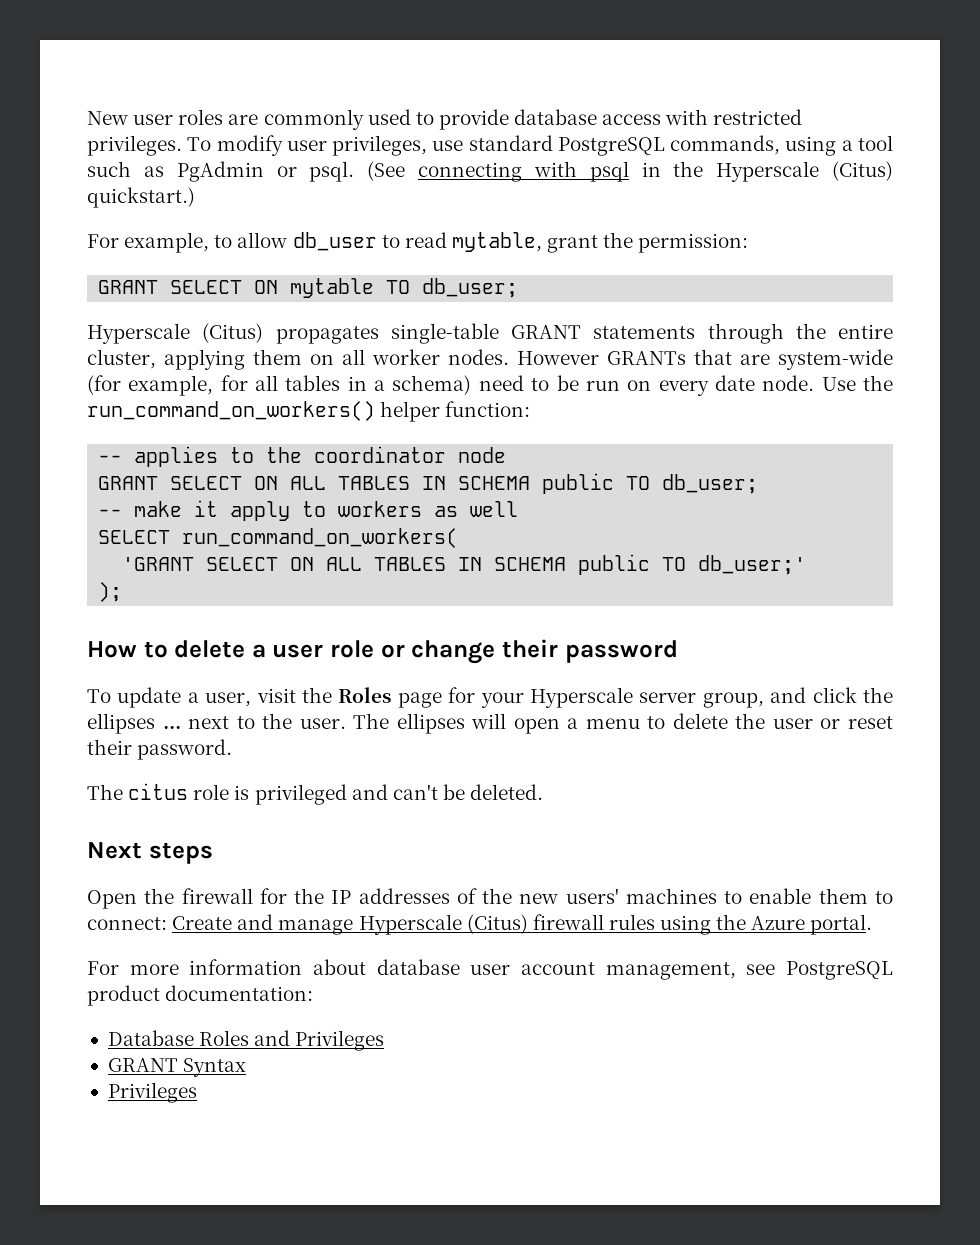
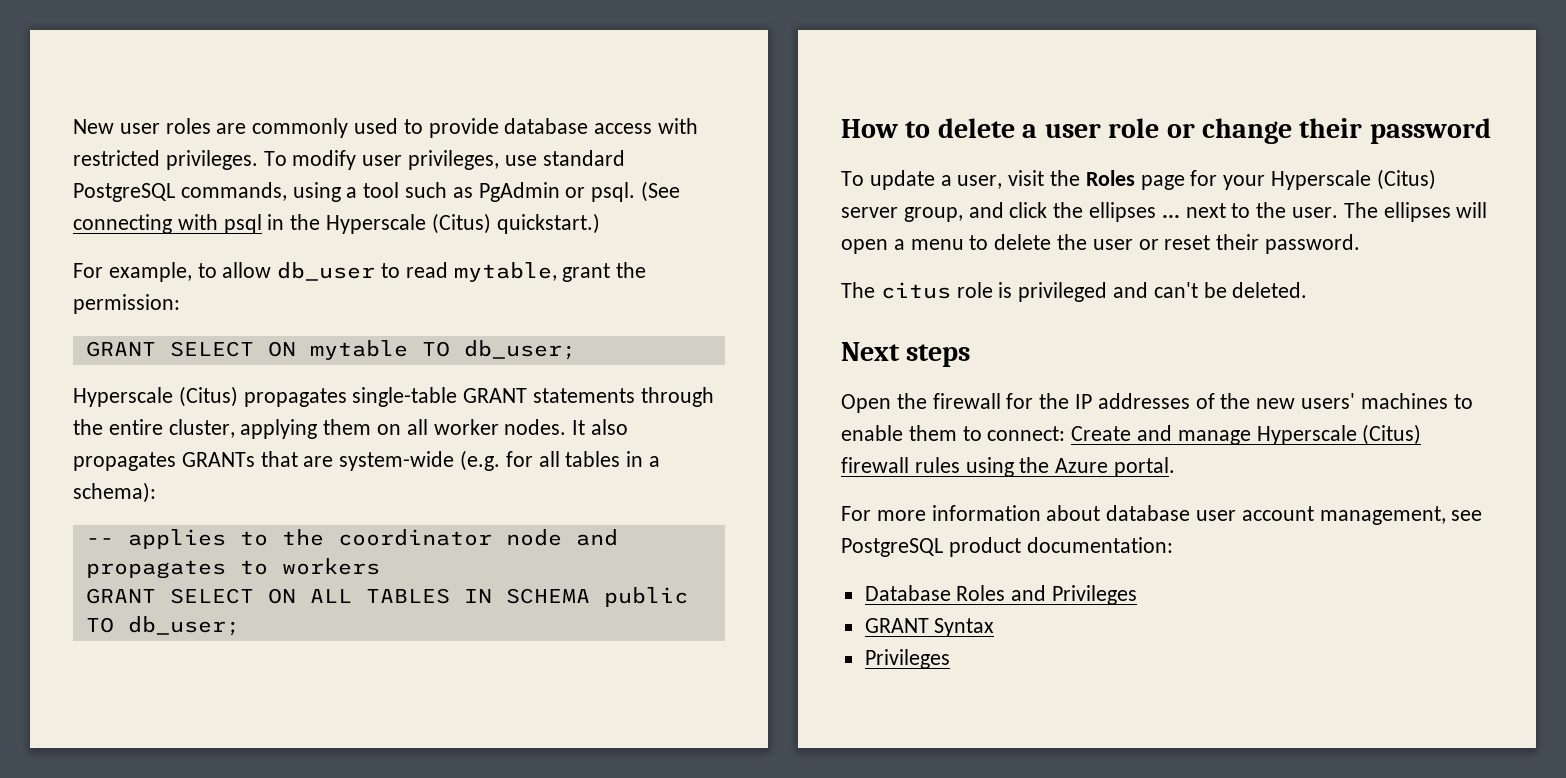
[517,351,599,365] However -> [572,419,629,435] [73,452,176,471] It also propagates
[87,375,214,396] (for example, -> [460,450,501,471] (e.g.
[392,375,894,396] [87,401,531,422] schema) need to be run on every date node. Use the run_command_on_workers() helper function: -> [73,482,156,503] schema):
(507, 455) none -> [575,529,618,546] [85,558,380,579] and propagates to workers
[98,500,519,521] [98,528,459,548] [122,554,807,575] [98,582,123,602] // -- make it apply to workers as well // SELECT run_command_on_workers( // 'GRANT SELECT ON ALL TABLES IN SCHEMA public TO db_user;' // ); -> (240, 626) none
(633, 697) none -> [1376,169,1436,190] (Citus)

